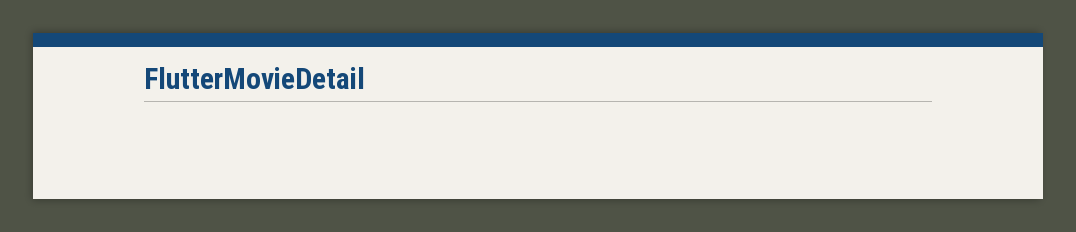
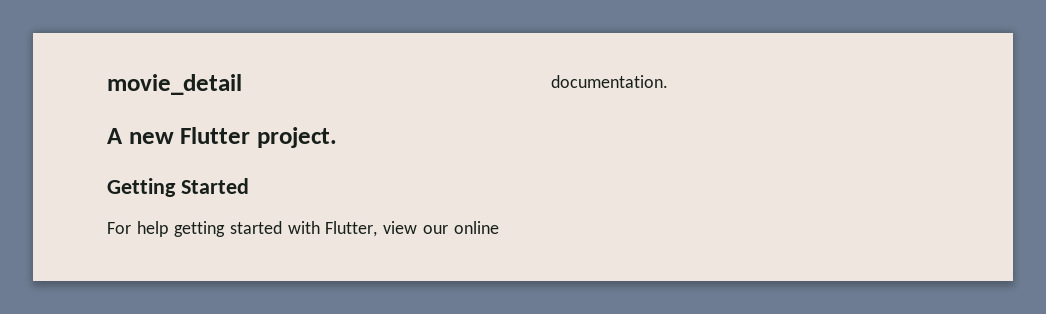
[144,67,365,89] FlutterMovieDetail -> [107,74,242,95] [107,127,337,148] [107,178,249,197] [107,221,499,237] [551,75,668,88] movie_detail // A new Flutter project. // Getting Started // For help getting started with Flutter, view our online documentation.

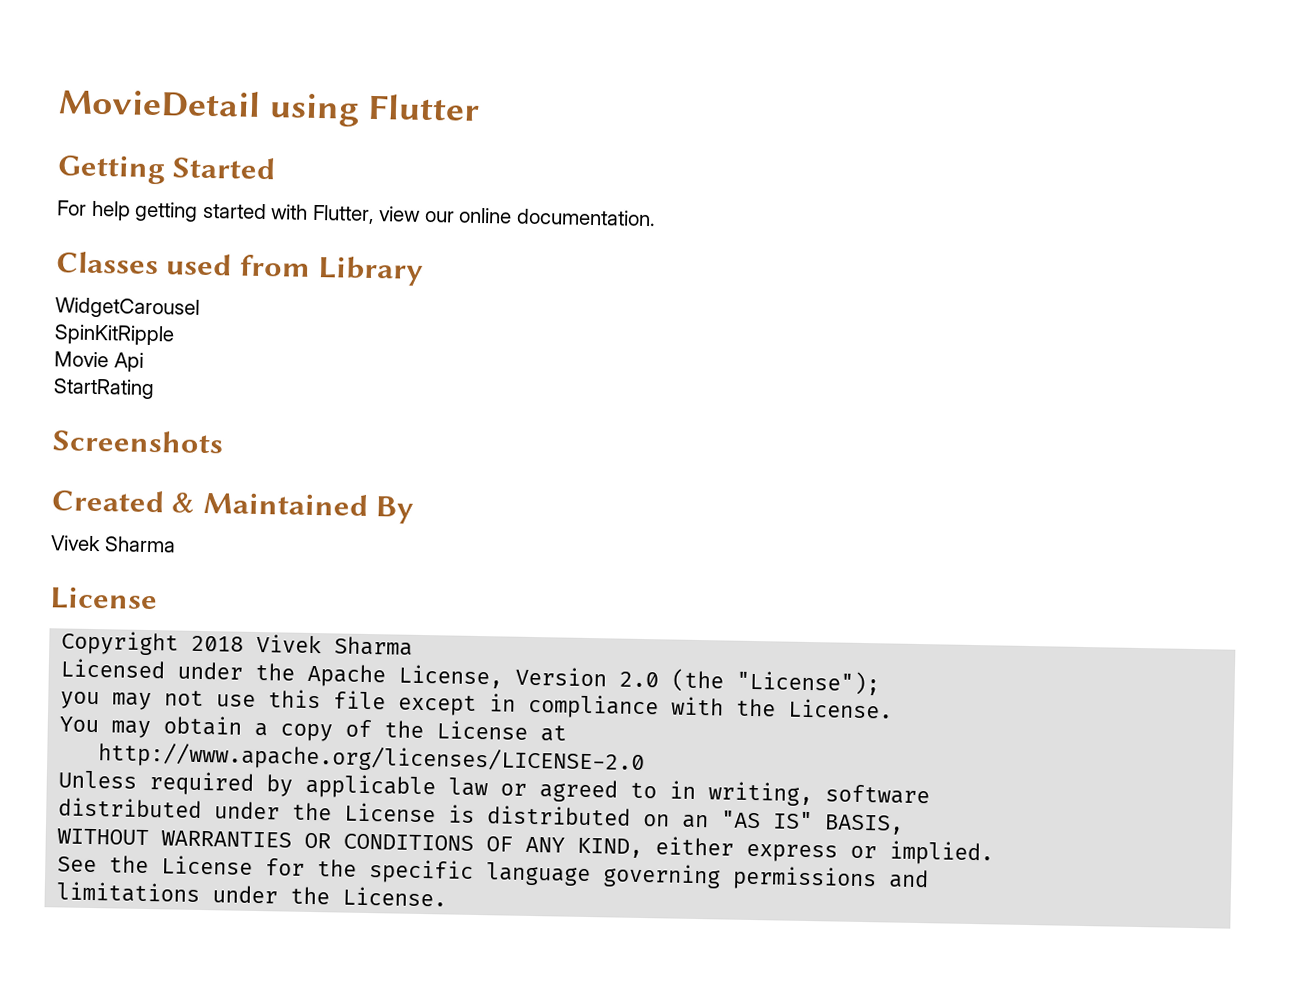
[107,74,242,95] [107,128,174,144] movie_detail // A new -> [58,88,360,127] MovieDetail using
[256,127,337,148] project. -> (481, 107) none
(668, 81) none -> [56,251,425,286] [55,297,200,319] [54,324,175,346] [54,351,144,372] [53,378,155,400] [52,429,224,454] [51,489,415,524] [50,535,176,553] [49,586,158,611] [61,630,414,656] [60,658,881,696] [60,689,894,720] [59,715,568,742] [98,742,646,776] [58,770,931,807] [58,797,905,835] [57,828,995,866] [57,855,930,892] [56,881,448,907] // Classes used from Library // WidgetCarousel // SpinKitRipple // Movie Api // StartRating // Screenshots // Created & Maintained By // Vivek Sharma // License // Copyright 2018 Vivek Sharma // Licensed under the Apache License, Version 2.0 (the "License"); // you may not use this file except in compliance with the License. // You may obtain a copy of the License at // http://www.apache.org/licenses/LICENSE-2.0 // Unless required by applicable law or agreed to in writing, software // distributed under the License is distributed on an "AS IS" BASIS, // WITHOUT WARRANTIES OR CONDITIONS OF ANY KIND, either express or implied. // See the License for the specific language governing permissions and // limitations under the License.

